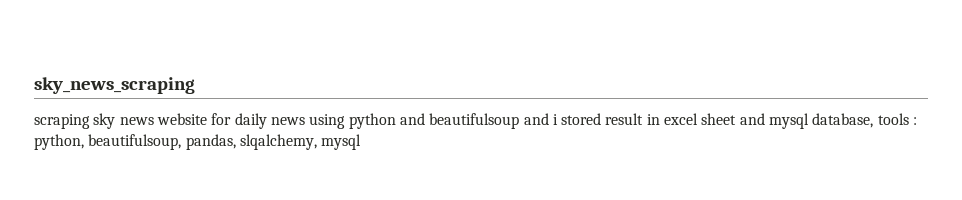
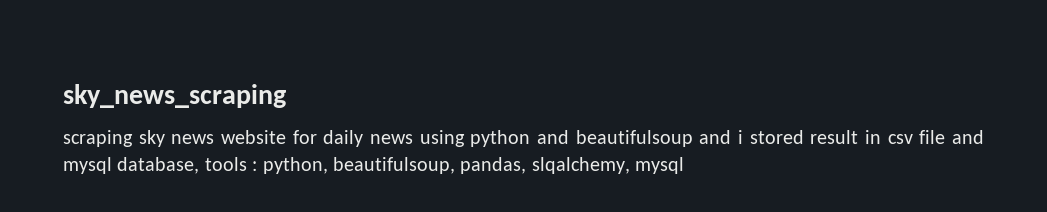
[664,113,737,125] excel sheet -> [887,130,946,144] csv file

